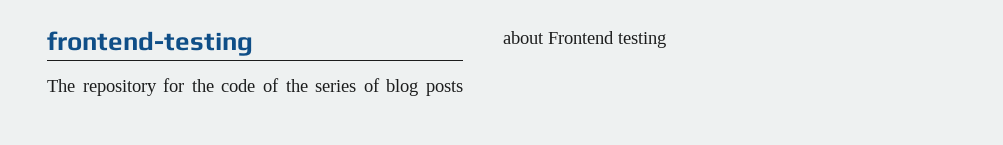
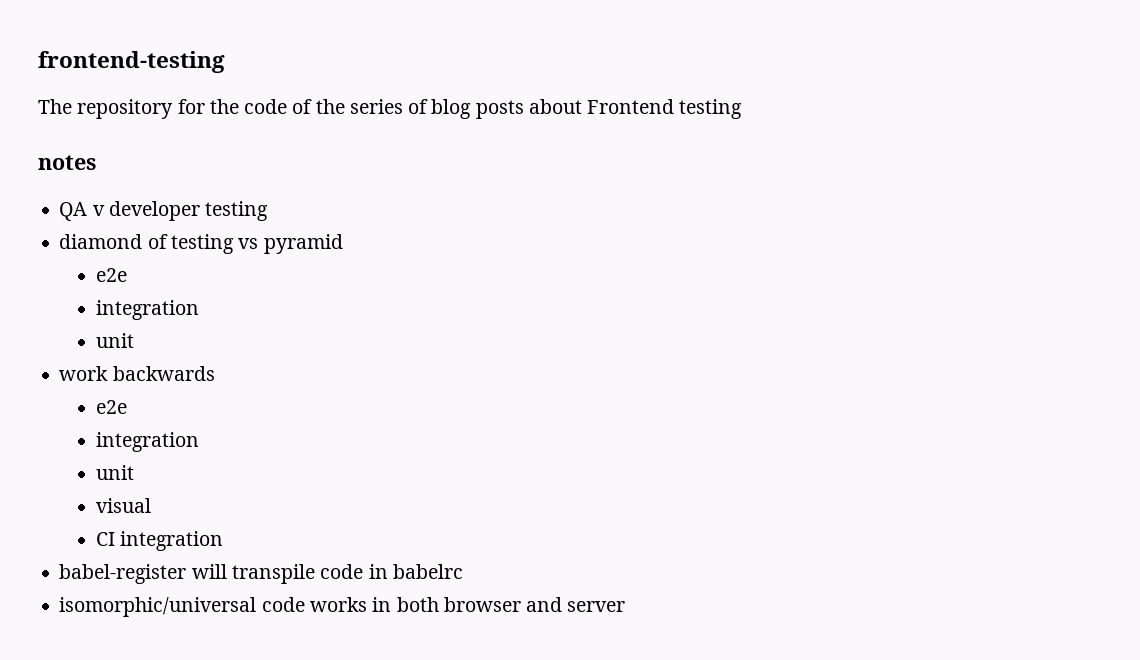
(666, 40) none -> [38,155,96,170] [59,201,269,221] [59,234,343,254] [95,268,127,282] [95,300,199,320] [95,333,134,348] [59,366,215,381] [95,400,127,414] [95,432,199,452] [95,465,134,480] [95,498,151,513] [95,531,224,551] [59,564,463,584] [59,597,626,617] // notes // QA v developer testing // diamond of testing vs pyramid // e2e // integration // unit // work backwards // e2e // integration // unit // visual // CI integration // babel-register will transpile code in babelrc // isomorphic/universal code works in both browser and server

